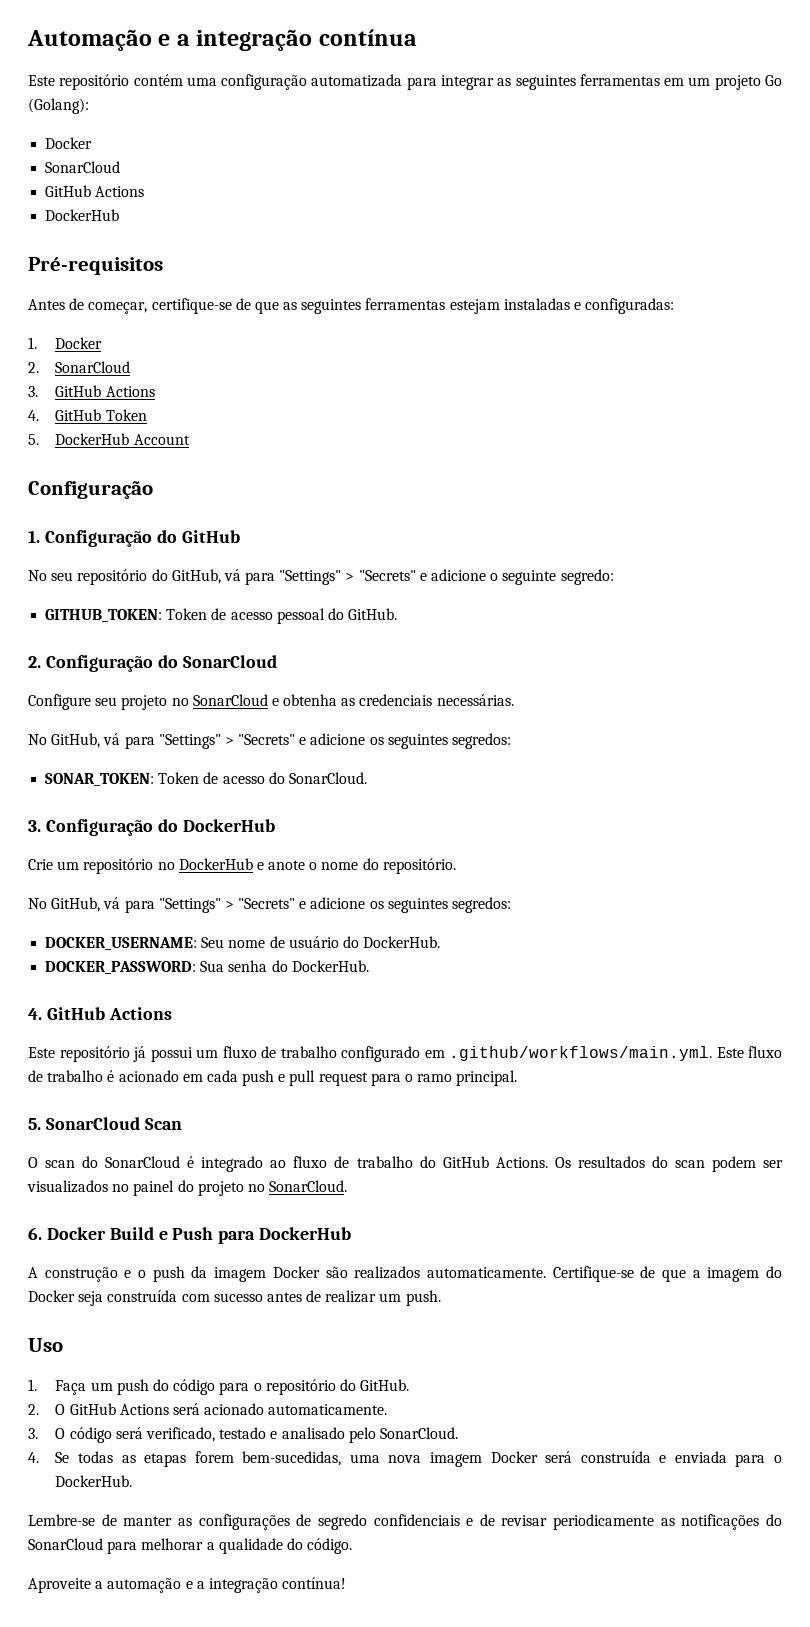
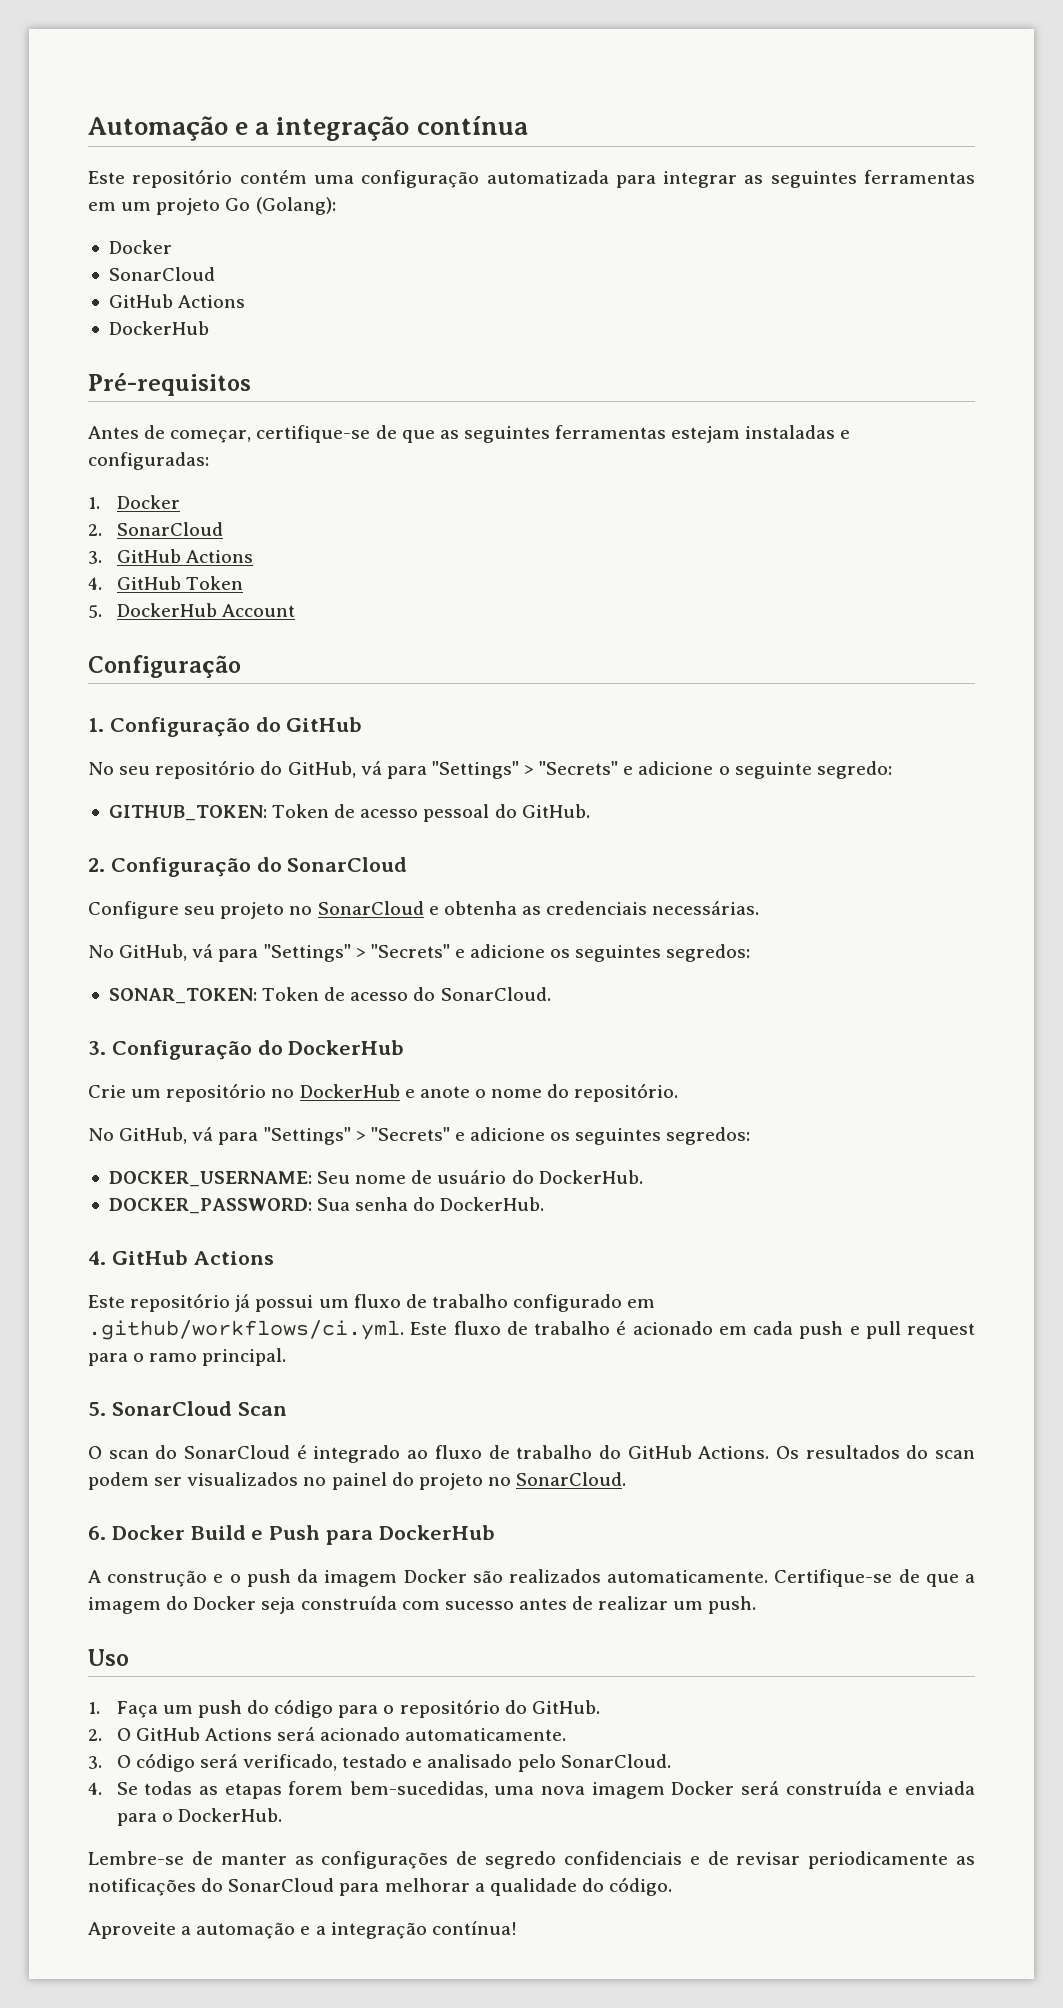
[449,1046,712,1061] .github/workflows/main.yml. -> [88,1320,404,1340] .github/workflows/ci.yml.

